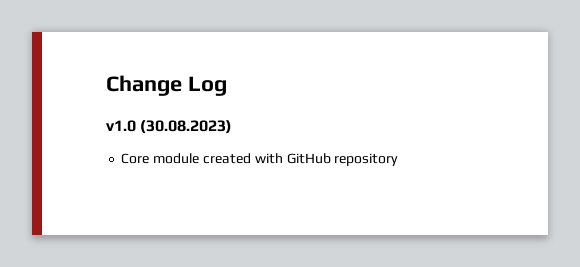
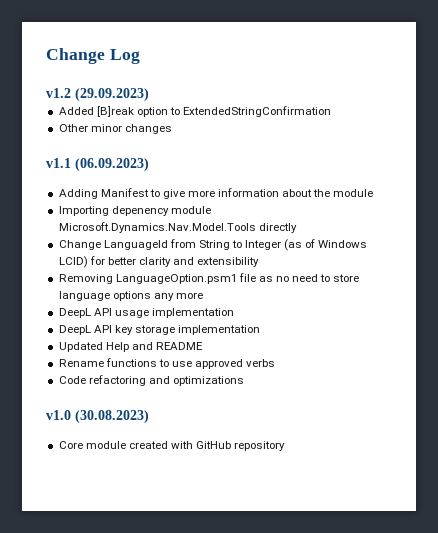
(227, 86) none -> [46,88,149,101] [58,106,332,117] [58,124,172,134] [46,158,149,171] [58,188,374,199] [58,206,211,216] [58,222,297,233] [58,239,368,251] [58,256,260,268] [58,273,360,284] [58,291,203,301] [58,308,234,318] [58,325,261,335] [58,342,203,352] [58,358,276,369] [58,375,244,386] // v1.2 (29.09.2023) // Added [B]reak option to ExtendedStringConfirmation // Other minor changes // v1.1 (06.09.2023) // Adding Manifest to give more information about the module // Importing depenency module Microsoft.Dynamics.Nav.Model.Tools directly // Change LanguageId from String to Integer (as of Windows LCID) for better clarity and extensibility // Removing LanguageOption.psm1 file as no need to store language options any more // DeepL API usage implementation // DeepL API key storage implementation // Updated Help and README // Rename functions to use approved verbs // Code refactoring and optimizations

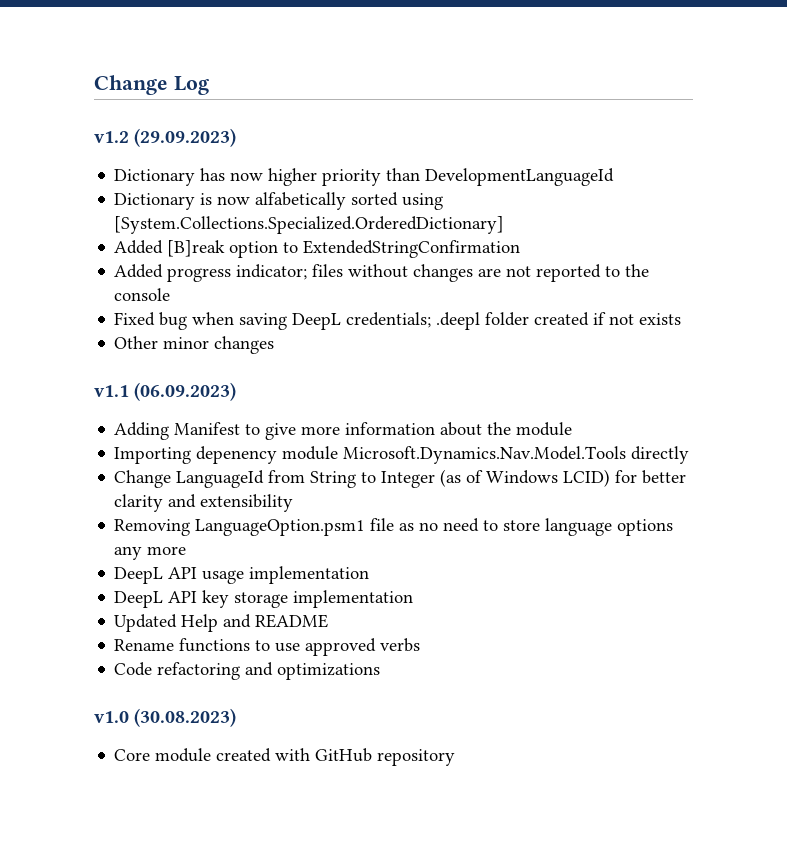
(149, 94) none -> [114,168,615,186] [114,192,444,210] [114,216,505,234] // Dictionary has now higher priority than DevelopmentLanguageId // Dictionary is now alfabetically sorted using [System.Collections.Specialized.OrderedDictionary]
(332, 111) none -> [114,264,650,282] [114,288,171,301] [114,312,682,330] // Added progress indicator; files without changes are not reported to the console // Fixed bug when saving DeepL credentials; .deepl folder created if not exists

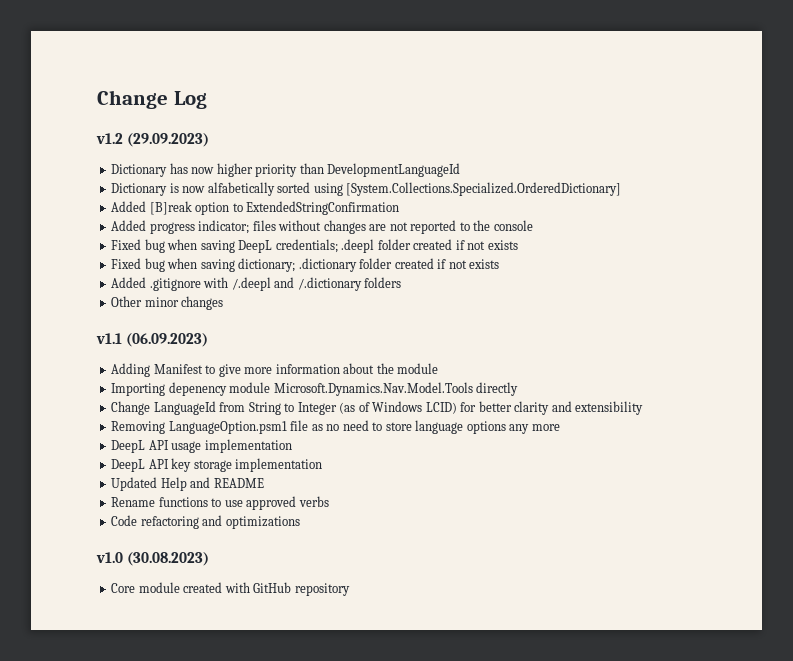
(682, 319) none -> [111,258,500,272] [111,277,402,291] // Fixed bug when saving dictionary; .dictionary folder created if not exists // Added .gitignore with /.deepl and /.dictionary folders

